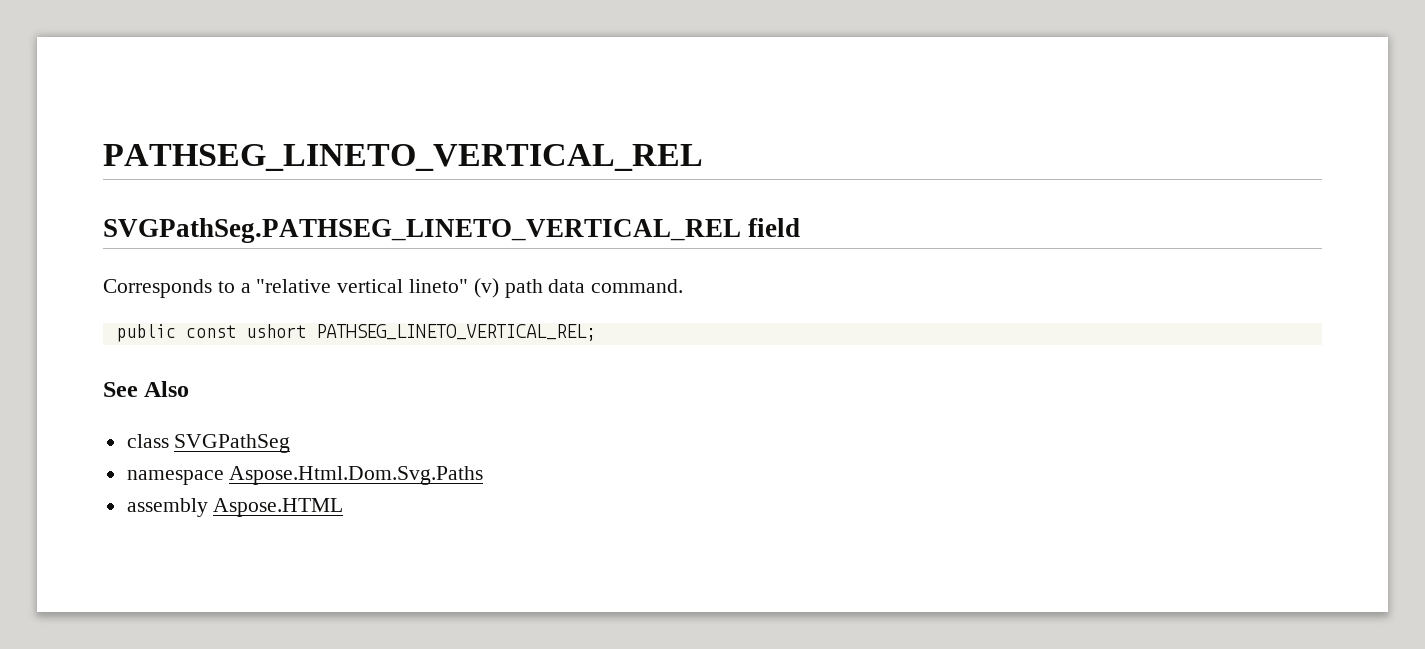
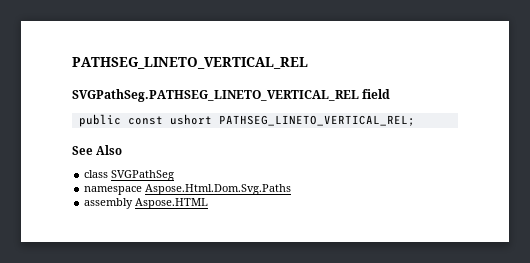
[103,278,684,298] // Corresponds to a "relative vertical lineto" (v) path data command. -> (391, 94) none

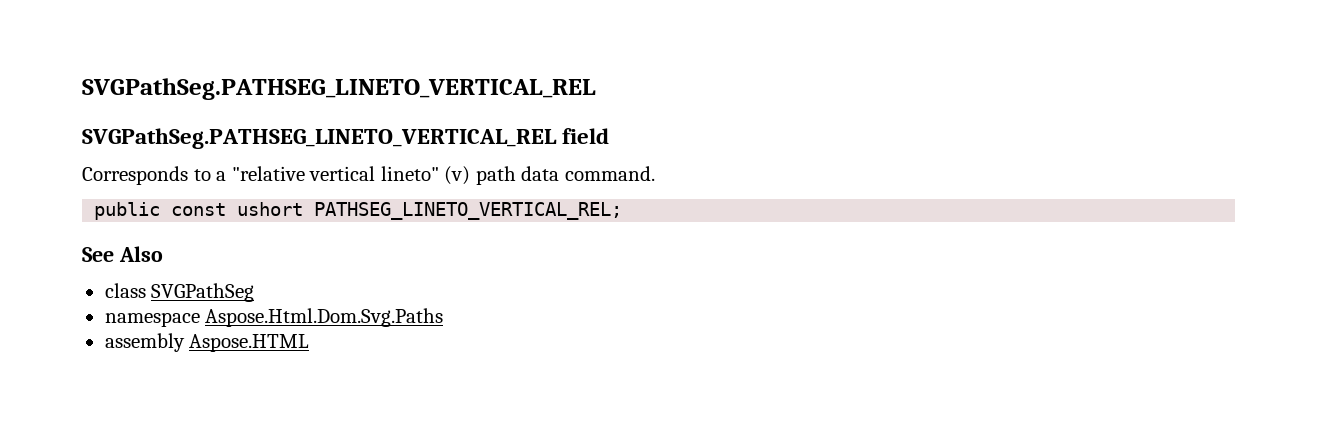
[72,57,308,69] PATHSEG_LINETO_VERTICAL_REL -> [82,78,596,100] SVGPathSeg.PATHSEG_LINETO_VERTICAL_REL
(391, 94) none -> [82,166,655,185] // Corresponds to a "relative vertical lineto" (v) path data command.

